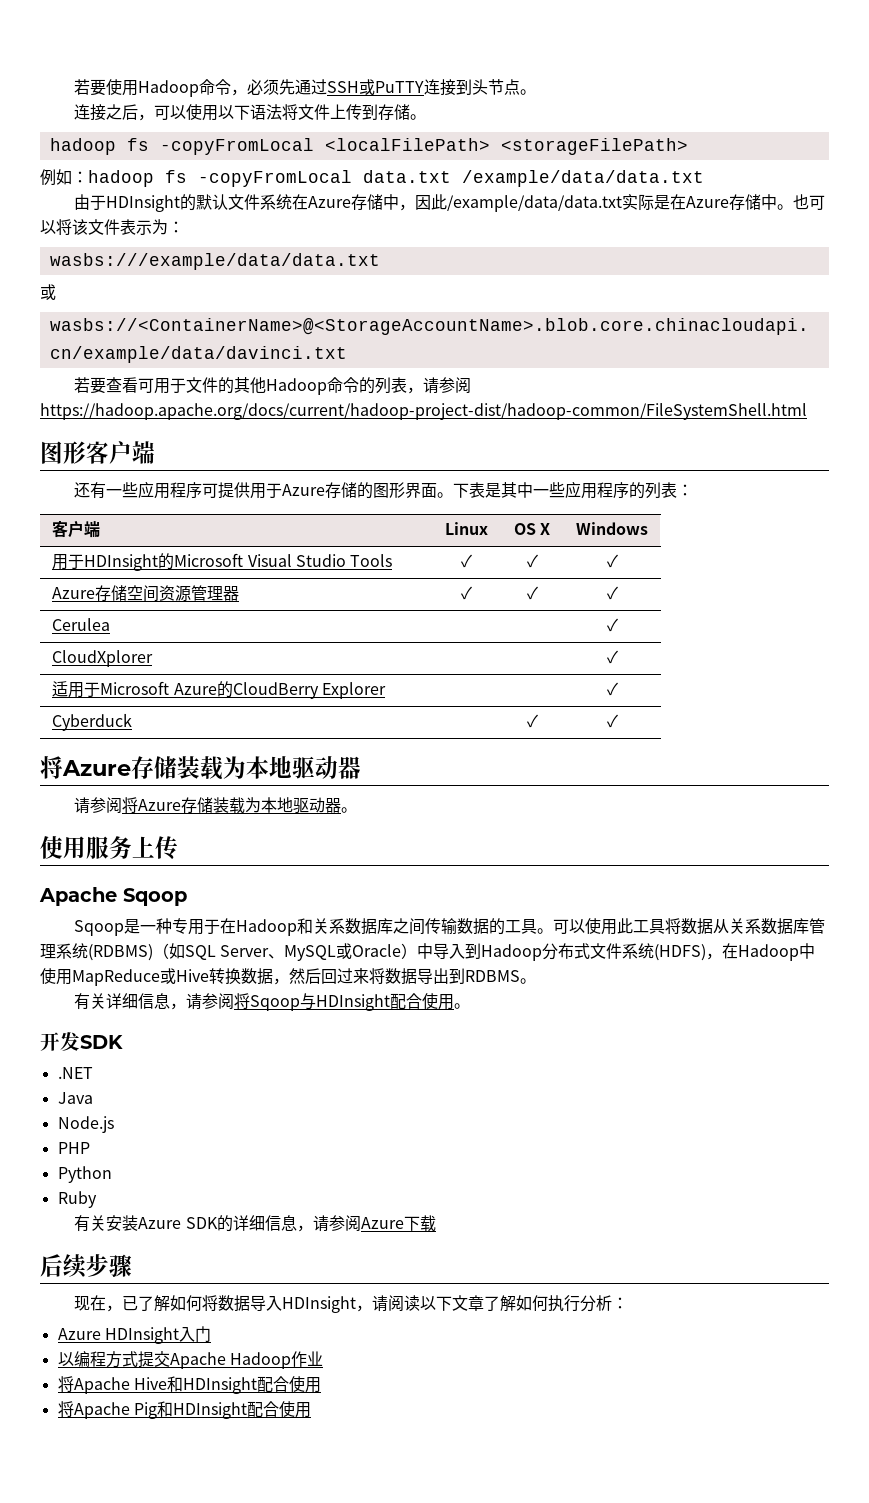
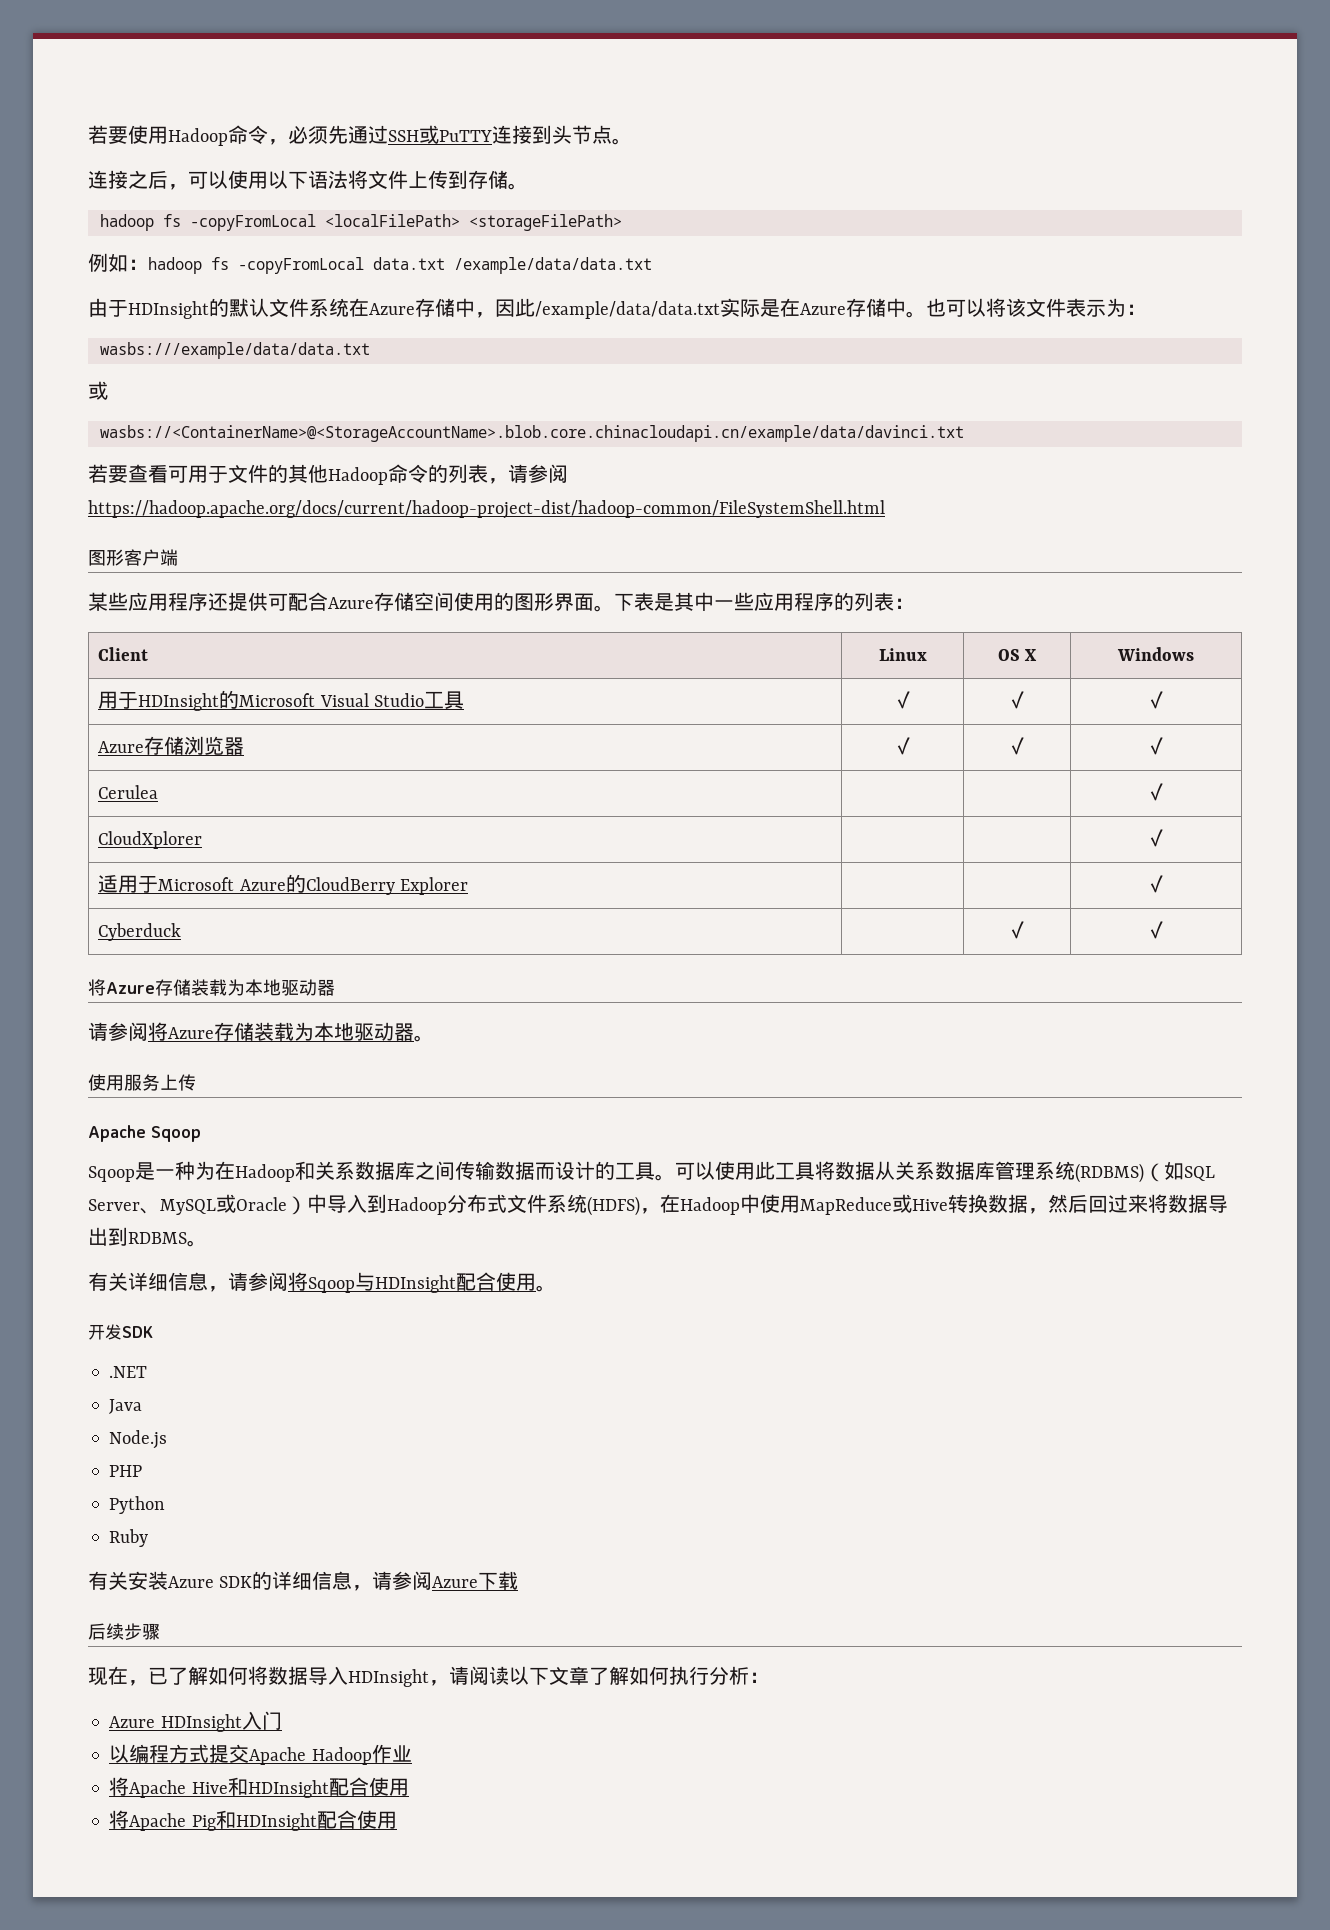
[74,481,358,499] 还有一些应用程序可提供用于Azure存储 -> [88,592,494,611] 某些应用程序还提供可配合Azure存储空间使用
[52,520,101,538] 客户端 -> [98,647,149,661] Client
[350,554,393,567] Tools -> [423,691,464,709] 工具
[127,585,224,602] 空间资源管理 -> [184,736,225,755] 浏览
[172,918,221,935] 专用于 -> [195,1161,215,1180] 为
(490, 926) none -> [535,1161,595,1180] 而设计

